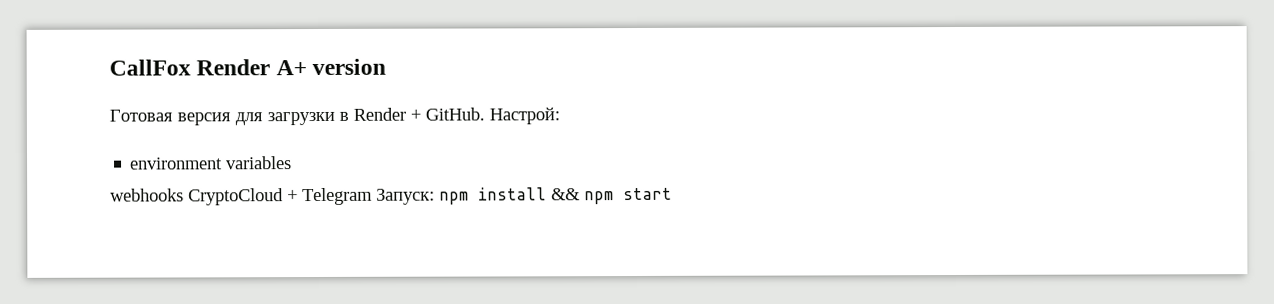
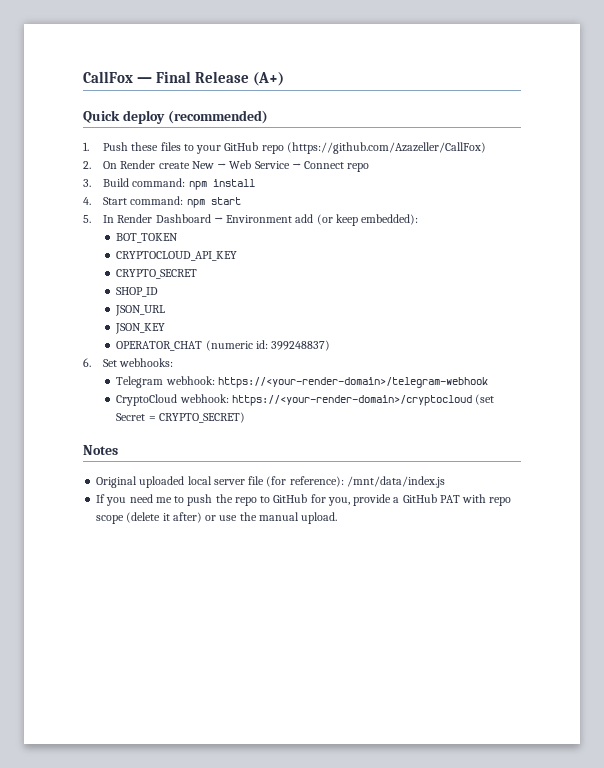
[196,58,387,76] [109,107,560,126] [130,156,293,170] [110,187,435,206] Render A+ version // Готовая версия для загрузки в Render + GitHub. Настрой: // environment variables // webhooks CryptoCloud + Telegram Запуск: -> [137,71,285,86] [83,110,268,124] [83,142,486,154] [83,160,370,172] [83,178,186,187] — Final Release (A+) // Quick deploy (recommended) // 1. Push these files to your GitHub repo (https://github.com/Azazeller/CallFox) // 2. On Render create New → Web Service → Connect repo // 3. Build command:
[551,188,581,201] && -> [83,196,184,205] // 4. Start command:
(672, 194) none -> [83,214,418,226] [116,233,179,243] [116,251,238,261] [116,269,198,279] [116,287,159,297] [115,305,166,316] [115,323,166,334] [116,340,330,351] [83,358,174,367] [116,376,488,388] [116,394,494,406] [116,412,245,423] [83,445,118,455] [96,476,445,488] [96,494,512,506] [96,512,338,524] // 5. In Render Dashboard → Environment add (or keep embedded): // BOT_TOKEN // CRYPTOCLOUD_API_KEY // CRYPTO_SECRET // SHOP_ID // JSON_URL // JSON_KEY // OPERATOR_CHAT (numeric id: 399248837) // 6. Set webhooks: // Telegram webhook: https://<your-render-domain>/telegram-webhook // CryptoCloud webhook: https://<your-render-domain>/cryptocloud (set Secret = CRYPTO_SECRET) // Notes // Original uploaded local server file (for reference): /mnt/data/index.js // If you need me to push the repo to GitHub for you, provide a GitHub PAT with repo scope (delete it after) or use the manual upload.

